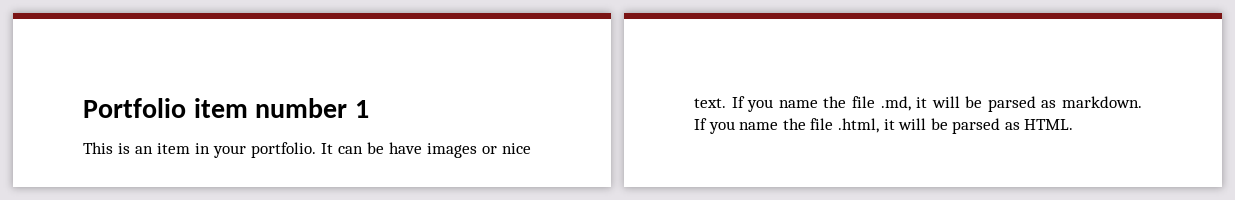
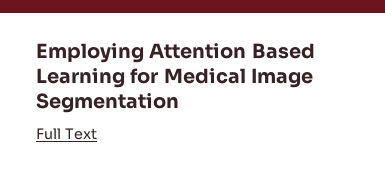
[83,98,369,118] [83,142,531,158] [694,96,1142,112] [694,118,1074,134] Portfolio item number 1 // This is an item in your portfolio. It can be have images or nice text. If you name the file .md, it will be parsed as markdown. If you name the file .html, it will be parsed as HTML. -> [36,43,315,63] [36,68,313,88] [36,93,179,113] [36,128,97,140] Employing Attention Based Learning for Medical Image Segmentation // Full Text

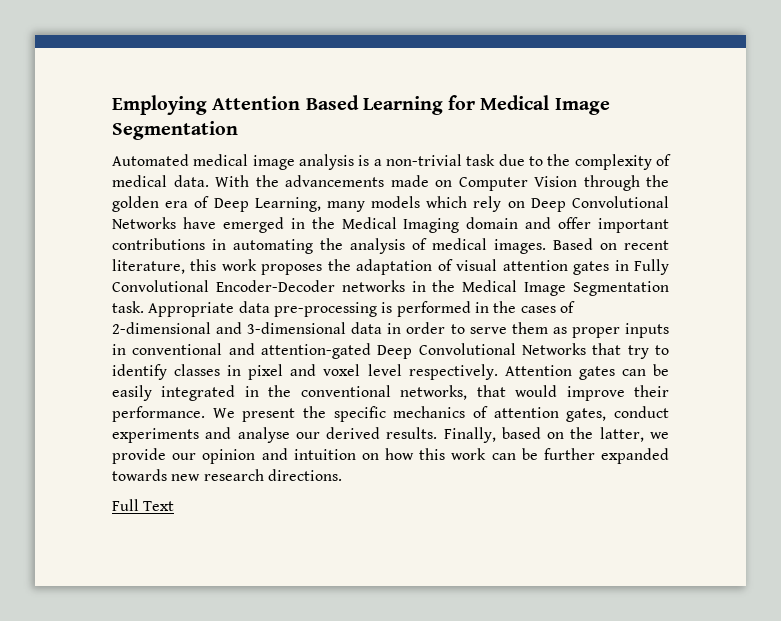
(179, 103) none -> [112,154,671,170] [112,175,669,191] [112,196,669,212] [112,217,669,233] [112,238,669,254] [112,259,669,275] [112,280,669,296] [112,301,575,317] [112,322,669,338] [112,343,669,359] [112,364,670,380] [112,385,670,401] [112,406,669,422] [112,427,669,443] [112,448,669,464] [112,469,342,481] // Automated medical image analysis is a non-trivial task due to the complexity of medical data. With the advancements made on Computer Vision through the golden era of Deep Learning, many models which rely on Deep Convolutional Networks have emerged in the Medical Imaging domain and offer important contributions in automating the analysis of medical images. Based on recent literature, this work proposes the adaptation of visual attention gates in Fully Convolutional Encoder-Decoder networks in the Medical Image Segmentation task. Appropriate data pre-processing is performed in the cases of 2-dimensional and 3-dimensional data in order to serve them as proper inputs in conventional and attention-gated Deep Convolutional Networks that try to identify classes in pixel and voxel level respectively. Attention gates can be easily integrated in the conventional networks, that would improve their performance. We present the specific mechanics of attention gates, conduct experiments and analyse our derived results. Finally, based on the latter, we provide our opinion and intuition on how this work can be further expanded towards new research directions.

